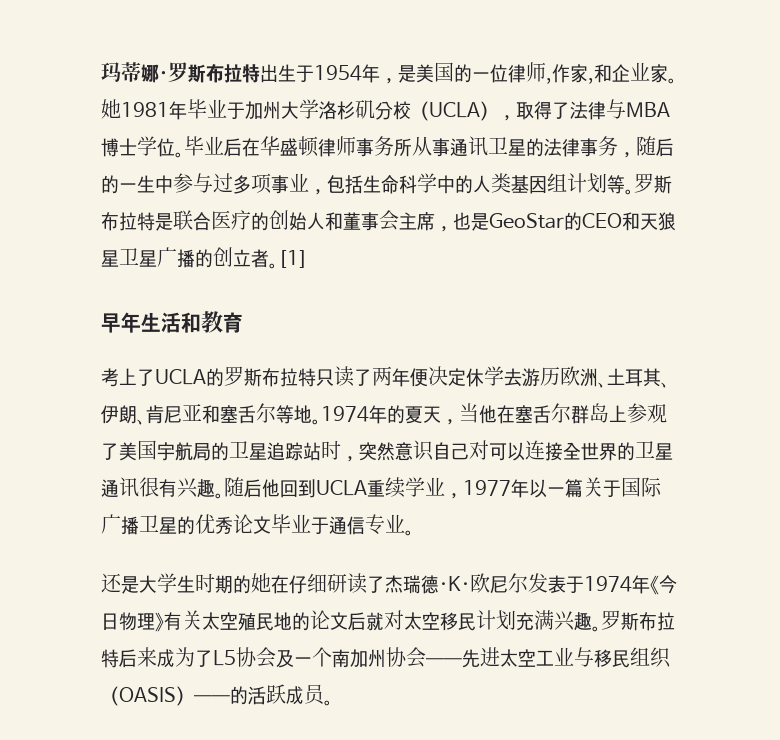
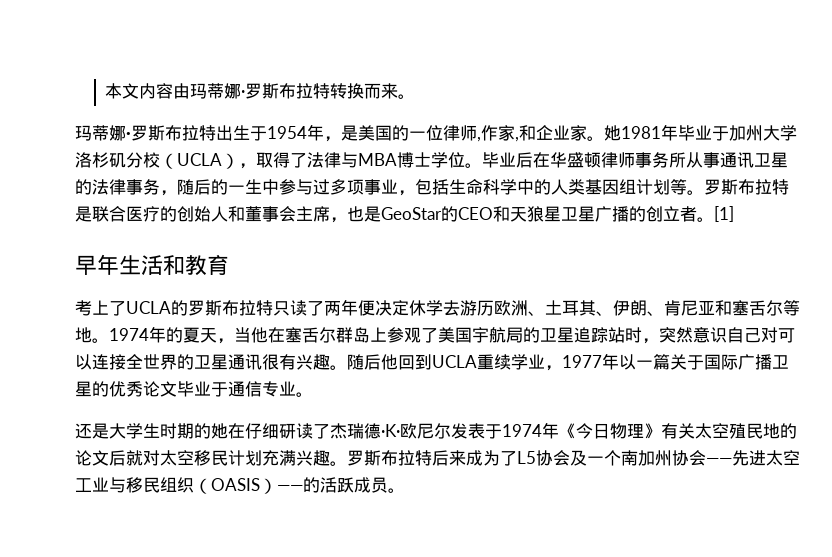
(101, 72) none -> [105,83,416,99] 本文内容由玛蒂娜·罗斯布拉特转换而来。 //

